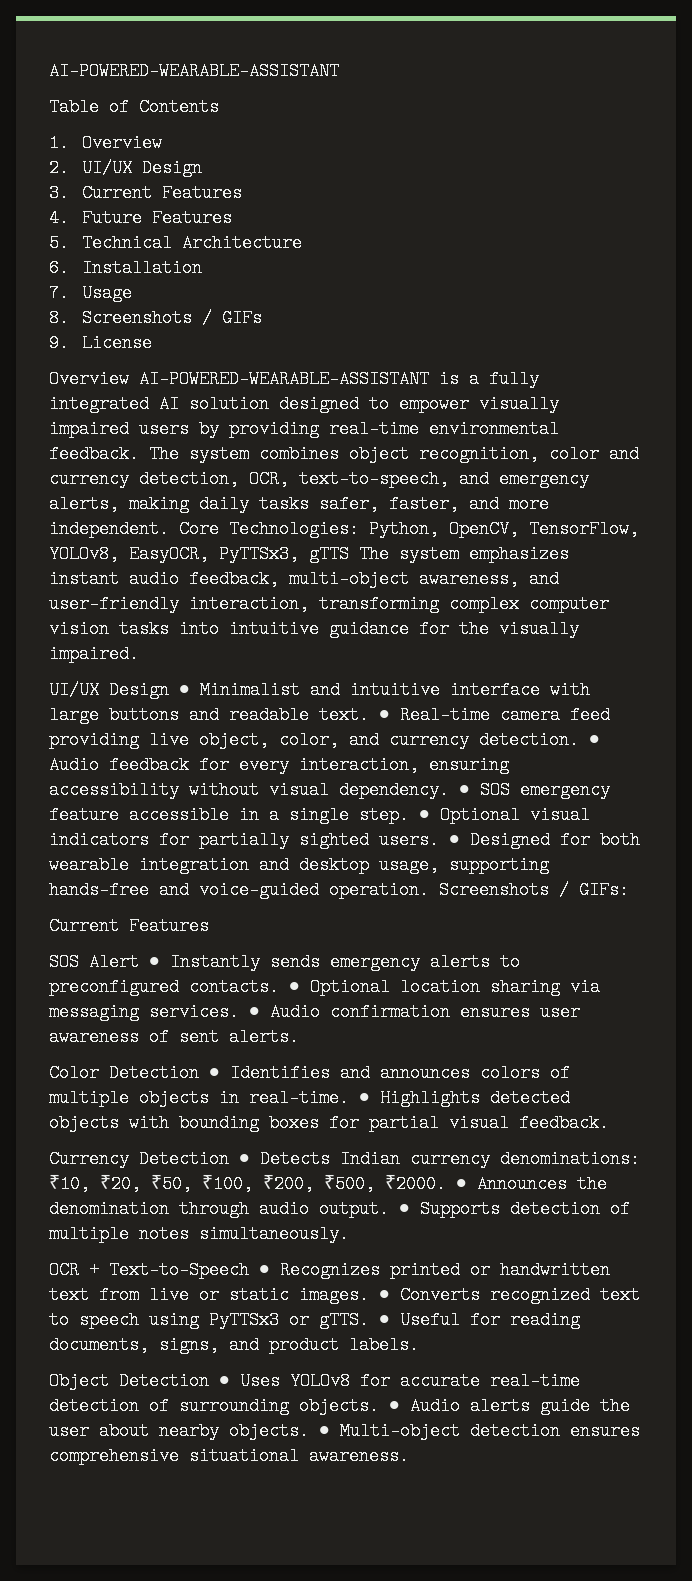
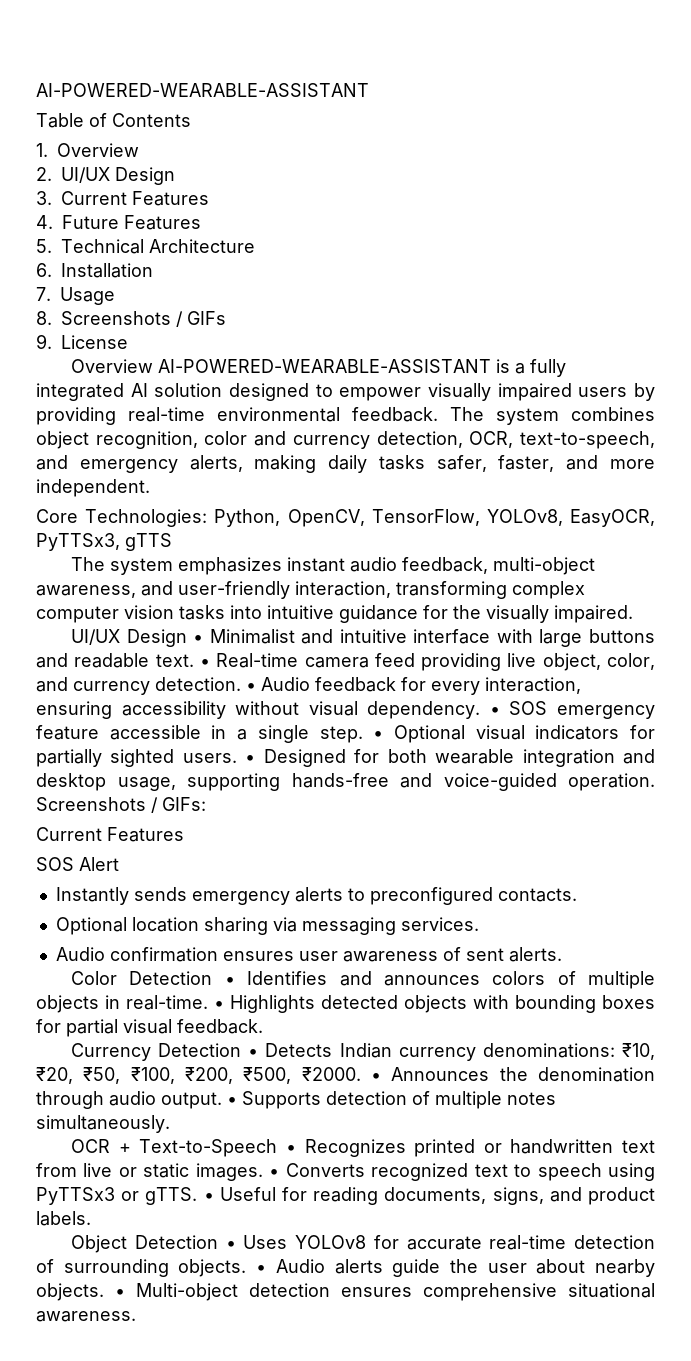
(169, 529) none -> (150, 488) //
(349, 554) none -> (172, 542) //
[149,957,160,967] • -> (119, 864) //
[289,982,300,992] • -> (577, 895) //
[249,1007,260,1017] • -> (479, 924) //

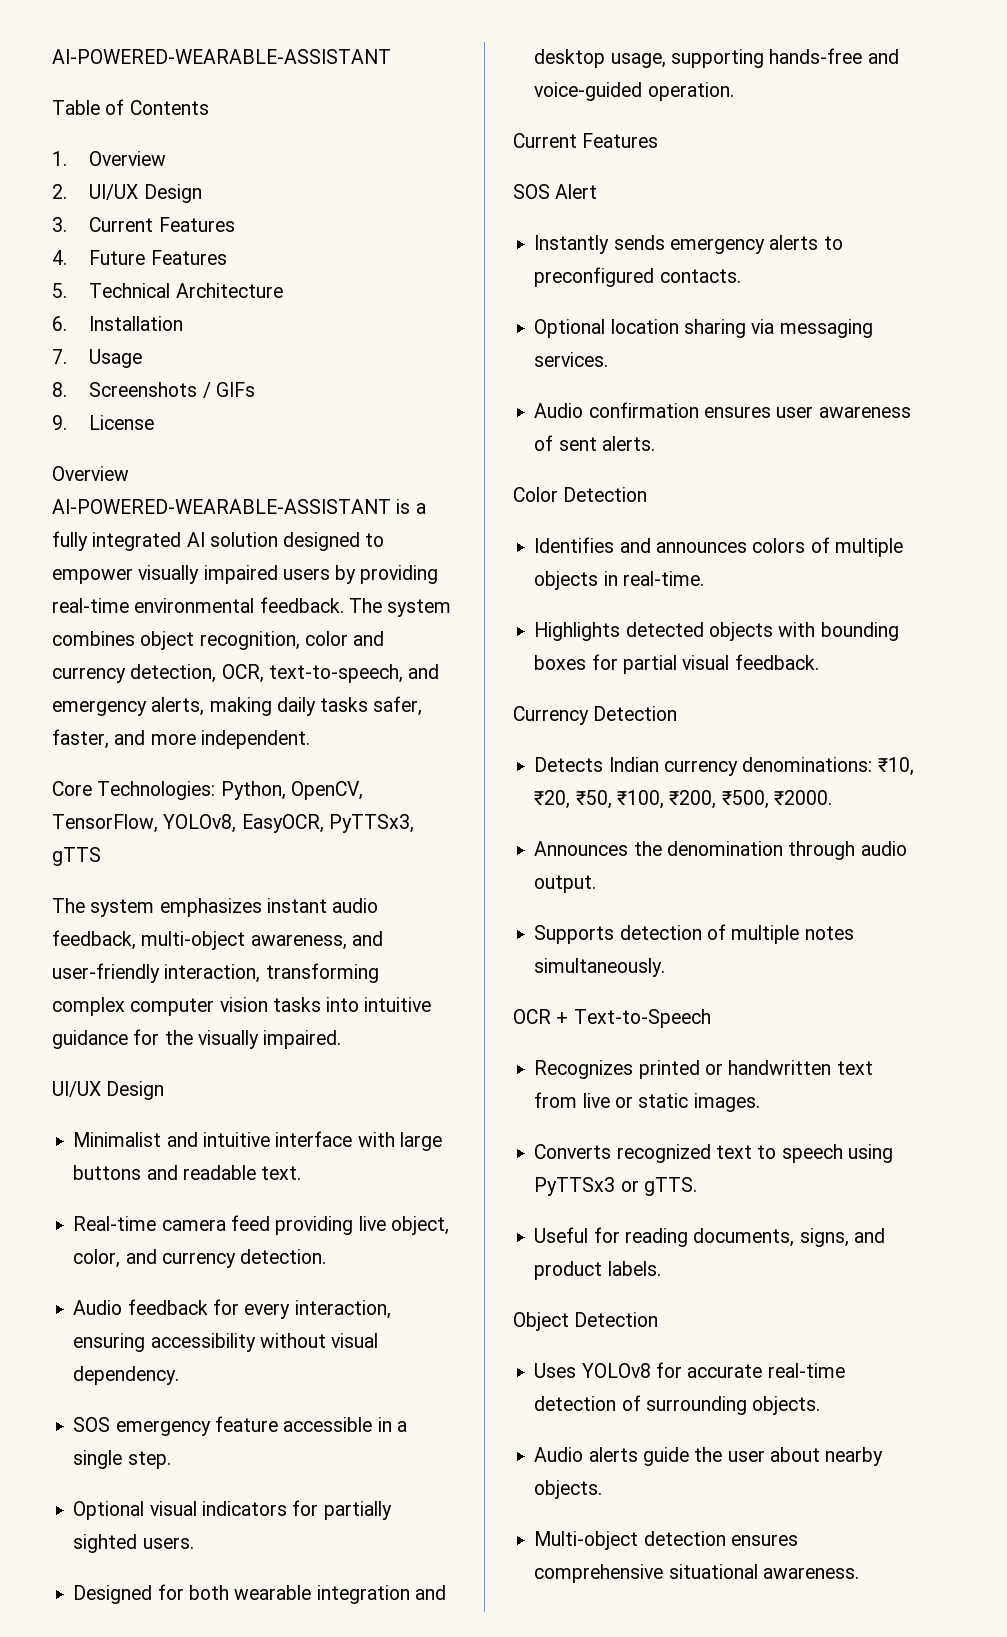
[193,635,204,643] • -> (165, 1090) //
[199,659,210,667] • -> (302, 1173) //
[246,683,256,691] • -> (327, 1256) //
[489,707,500,715] • -> (180, 1375) //
[373,731,384,739] • -> (171, 1460) //
[245,755,256,763] • -> (194, 1543) //
[36,797,206,813] Screenshots / GIFs: -> (734, 91) none
[224,977,235,985] • -> (648, 494) //
[214,1001,224,1009] • -> (704, 578) //
[248,1049,259,1057] • -> (678, 713) //
[371,1073,381,1081] • -> (832, 797) //
[227,1097,237,1105] • -> (597, 884) //
[285,1145,296,1153] • -> (711, 1018) //
[269,1169,280,1177] • -> (760, 1102) //
[203,1193,214,1201] • -> (697, 1186) //
[225,1241,236,1249] • -> (659, 1319) //
[256,1265,267,1273] • -> (821, 1405) //
[115,1289,125,1297] • -> (603, 1489) //

